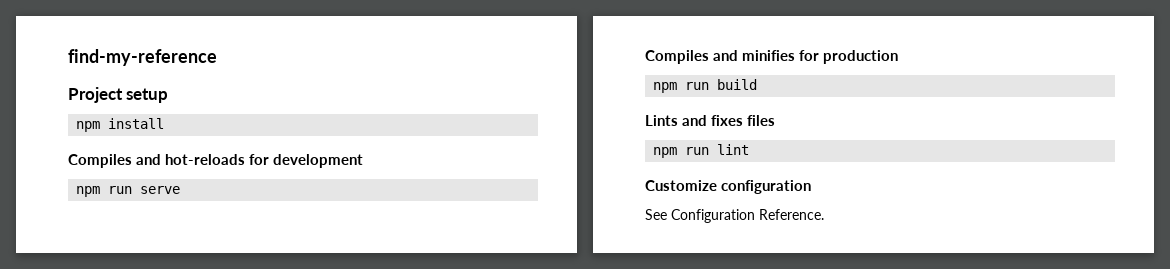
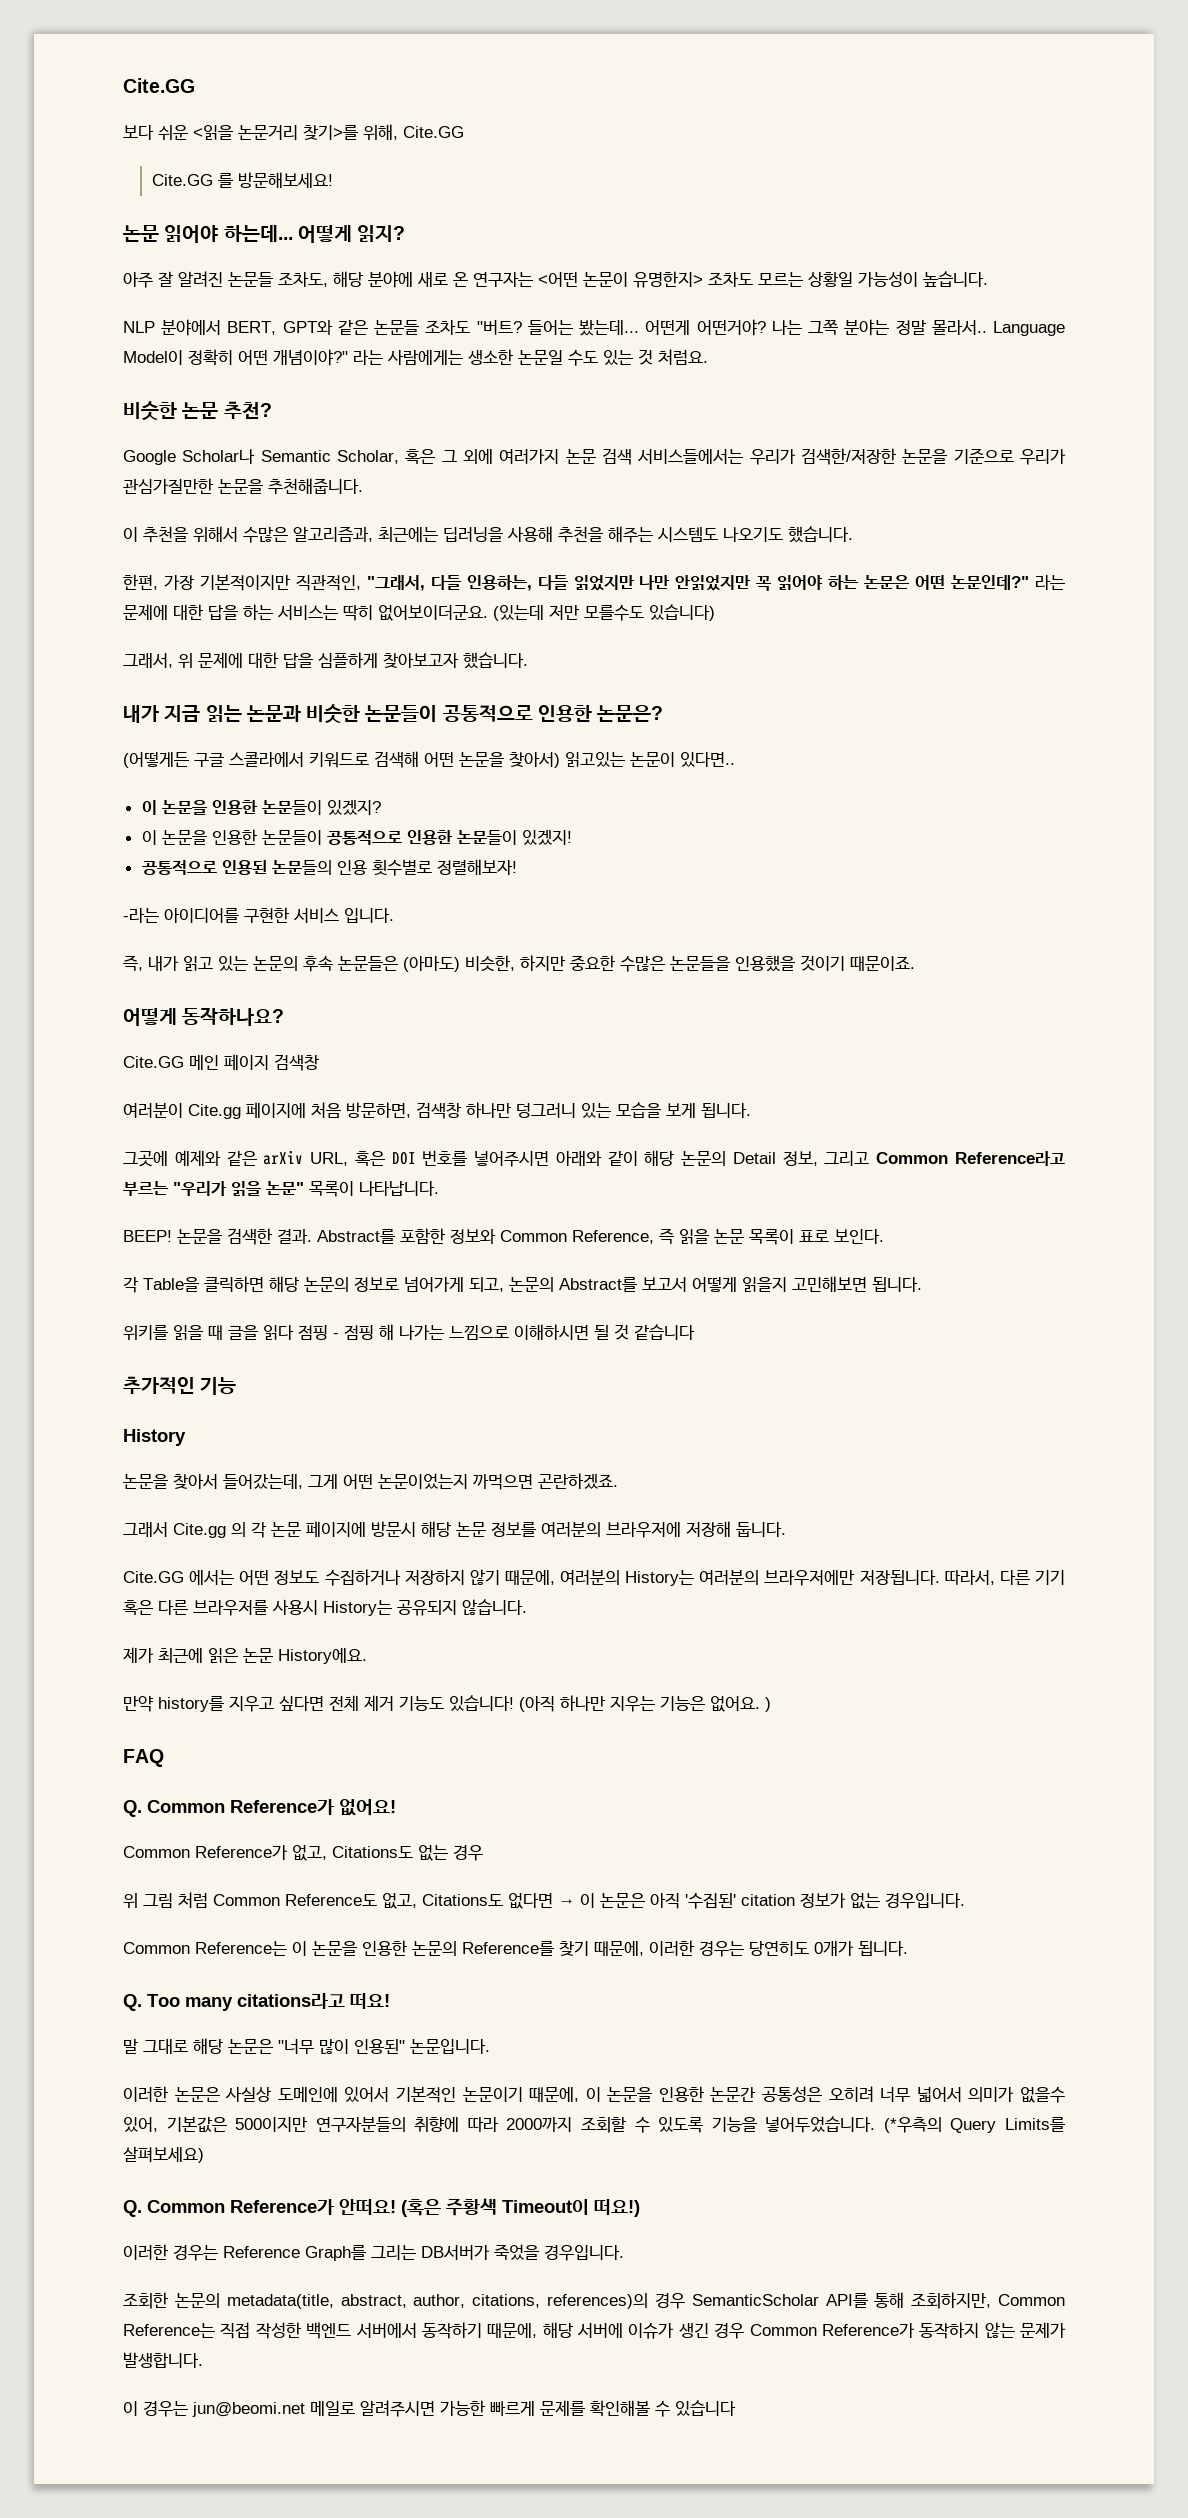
[68,49,217,66] [68,87,169,103] [76,118,165,132] [68,154,364,168] [76,186,181,197] [645,50,899,64] [653,79,758,93] [645,115,776,126] [653,144,750,158] [645,180,812,194] [645,209,824,223] find-my-reference // Project setup // npm install // Compiles and hot-reloads for development // npm run serve // Compiles and minifies for production // npm run build // Lints and fixes files // npm run lint // Customize configuration // See Configuration Reference. -> [123,78,195,93] [123,124,464,141] [151,172,333,188] [123,225,406,243] [123,271,988,288] [123,319,1066,336] [123,349,708,366] [123,401,272,420] [123,448,1066,465] [123,478,363,495] [123,526,853,543] [123,574,1066,591] [123,604,715,621] [123,652,528,669] [123,704,664,723] [123,751,735,768] [141,799,381,815] [141,829,572,845] [141,859,517,876] [123,907,394,923] [123,955,915,972] [123,1007,285,1026] [123,1054,319,1071] [123,1102,751,1119] [123,1150,1065,1167] [123,1180,439,1197] [123,1228,884,1245] [123,1276,922,1293] [123,1324,695,1341] [123,1376,237,1395] [123,1429,186,1446] [123,1473,618,1490] [123,1521,786,1538] [123,1569,1065,1586] [123,1599,527,1616] [123,1647,367,1664] [123,1695,771,1712] [123,1749,164,1767] [123,1799,396,1817] [123,1845,483,1861] [123,1892,965,1909] [123,1940,908,1957] [123,1993,390,2011] [123,2038,490,2054] [123,2086,1066,2103] [123,2116,1065,2133] [123,2146,204,2163] [123,2198,640,2217] [123,2244,624,2261] [123,2292,1066,2309] [123,2322,1066,2339] [123,2352,203,2368] [123,2400,736,2417] Cite.GG // 보다 쉬운 <읽을 논문거리 찾기>를 위해, Cite.GG // Cite.GG 를 방문해보세요! // 논문 읽어야 하는데... 어떻게 읽지? // 아주 잘 알려진 논문들 조차도, 해당 분야에 새로 온 연구자는 <어떤 논문이 유명한지> 조차도 모르는 상황일 가능성이 높습니다. // NLP 분야에서 BERT, GPT와 같은 논문들 조차도 "버트? 들어는 봤는데... 어떤게 어떤거야? 나는 그쪽 분야는 정말 몰라서.. Language Model이 정확히 어떤 개념이야?" 라는 사람에게는 생소한 논문일 수도 있는 것 처럼요. // 비슷한 논문 추천? // Google Scholar나 Semantic Scholar, 혹은 그 외에 여러가지 논문 검색 서비스들에서는 우리가 검색한/저장한 논문을 기준으로 우리가 관심가질만한 논문을 추천해줍니다. // 이 추천을 위해서 수많은 알고리즘과, 최근에는 딥러닝을 사용해 추천을 해주는 시스템도 나오기도 했습니다. // 한편, 가장 기본적이지만 직관적인, "그래서, 다들 인용하는, 다들 읽었지만 나만 안읽었지만 꼭 읽어야 하는 논문은 어떤 논문인데?" 라는 문제에 대한 답을 하는 서비스는 딱히 없어보이더군요. (있는데 저만 모를수도 있습니다) // 그래서, 위 문제에 대한 답을 심플하게 찾아보고자 했습니다. // 내가 지금 읽는 논문과 비슷한 논문들이 공통적으로 인용한 논문은? // (어떻게든 구글 스콜라에서 키워드로 검색해 어떤 논문을 찾아서) 읽고있는 논문이 있다면.. // 이 논문을 인용한 논문들이 있겠지? // 이 논문을 인용한 논문들이 공통적으로 인용한 논문들이 있겠지! // 공통적으로 인용된 논문들의 인용 횟수별로 정렬해보자! // -라는 아이디어를 구현한 서비스 입니다. // 즉, 내가 읽고 있는 논문의 후속 논문들은 (아마도) 비슷한, 하지만 중요한 수많은 논문들을 인용했을 것이기 때문이죠. // 어떻게 동작하나요? // Cite.GG 메인 페이지 검색창 // 여러분이 Cite.gg 페이지에 처음 방문하면, 검색창 하나만 덩그러니 있는 모습을 보게 됩니다. // 그곳에 예제와 같은 arXiv URL, 혹은 DOI 번호를 넣어주시면 아래와 같이 해당 논문의 Detail 정보, 그리고 Common Reference라고 부르는 "우리가 읽을 논문" 목록이 나타납니다. // BEEP! 논문을 검색한 결과. Abstract를 포함한 정보와 Common Reference, 즉 읽을 논문 목록이 표로 보인다. // 각 Table을 클릭하면 해당 논문의 정보로 넘어가게 되고, 논문의 Abstract를 보고서 어떻게 읽을지 고민해보면 됩니다. // 위키를 읽을 때 글을 읽다 점핑 - 점핑 해 나가는 느낌으로 이해하시면 될 것 같습니다 // 추가적인 기능 // History // 논문을 찾아서 들어갔는데, 그게 어떤 논문이었는지 까먹으면 곤란하겠죠. // 그래서 Cite.gg 의 각 논문 페이지에 방문시 해당 논문 정보를 여러분의 브라우저에 저장해 둡니다. // Cite.GG 에서는 어떤 정보도 수집하거나 저장하지 않기 때문에, 여러분의 History는 여러분의 브라우저에만 저장됩니다. 따라서, 다른 기기 혹은 다른 브라우저를 사용시 History는 공유되지 않습니다. // 제가 최근에 읽은 논문 History에요. // 만약 history를 지우고 싶다면 전체 제거 기능도 있습니다! (아직 하나만 지우는 기능은 없어요. ) // FAQ // Q. Common Reference가 없어요! // Common Reference가 없고, Citations도 없는 경우 // 위 그림 처럼 Common Reference도 없고, Citations도 없다면 → 이 논문은 아직 '수집된' citation 정보가 없는 경우입니다. // Common Reference는 이 논문을 인용한 논문의 Reference를 찾기 때문에, 이러한 경우는 당연히도 0개가 됩니다. // Q. Too many citations라고 떠요! // 말 그대로 해당 논문은 "너무 많이 인용된" 논문입니다. // 이러한 논문은 사실상 도메인에 있어서 기본적인 논문이기 때문에, 이 논문을 인용한 논문간 공통성은 오히려 너무 넓어서 의미가 없을수 있어, 기본값은 500이지만 연구자분들의 취향에 따라 2000까지 조회할 수 있도록 기능을 넣어두었습니다. (*우측의 Query Limits를 살펴보세요) // Q. Common Reference가 안떠요! (혹은 주황색 Timeout이 떠요!) // 이러한 경우는 Reference Graph를 그리는 DB서버가 죽었을 경우입니다. // 조회한 논문의 metadata(title, abstract, author, citations, references)의 경우 SemanticScholar API를 통해 조회하지만, Common Reference는 직접 작성한 백엔드 서버에서 동작하기 때문에, 해당 서버에 이슈가 생긴 경우 Common Reference가 동작하지 않는 문제가 발생합니다. // 이 경우는 jun@beomi.net 메일로 알려주시면 가능한 빠르게 문제를 확인해볼 수 있습니다

